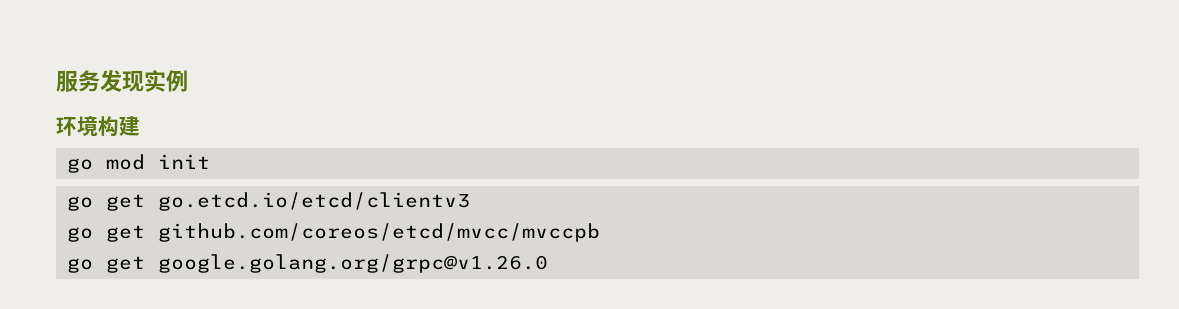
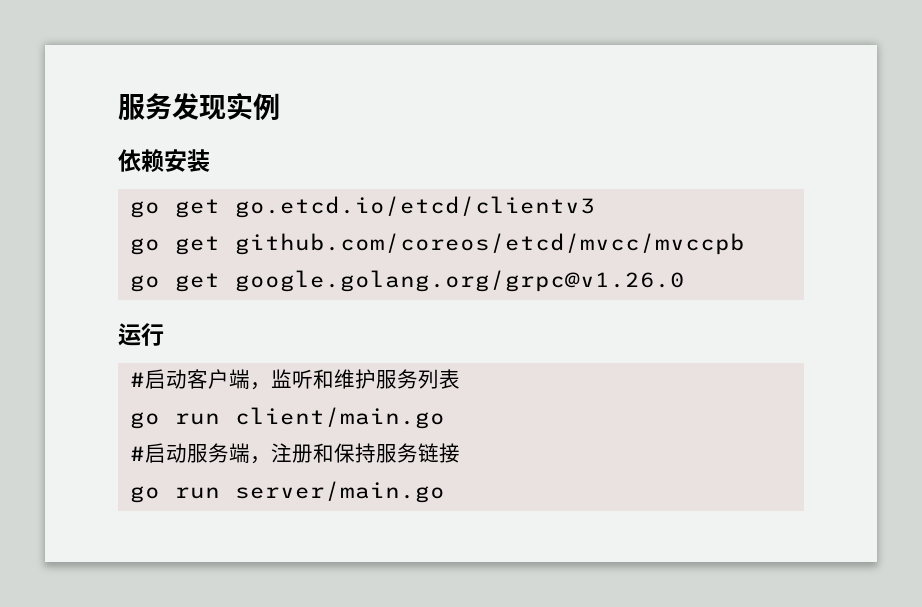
[56,116,140,137] [67,154,211,173] 环境构建 // go mod init -> [118,149,210,172] 依赖安装
(549, 263) none -> [118,323,164,346] [130,369,460,390] [130,407,445,429] [130,443,460,464] [130,481,445,503] // 运行 // #启动客户端，监听和维护服务列表 // go run client/main.go // #启动服务端，注册和保持服务链接 // go run server/main.go

